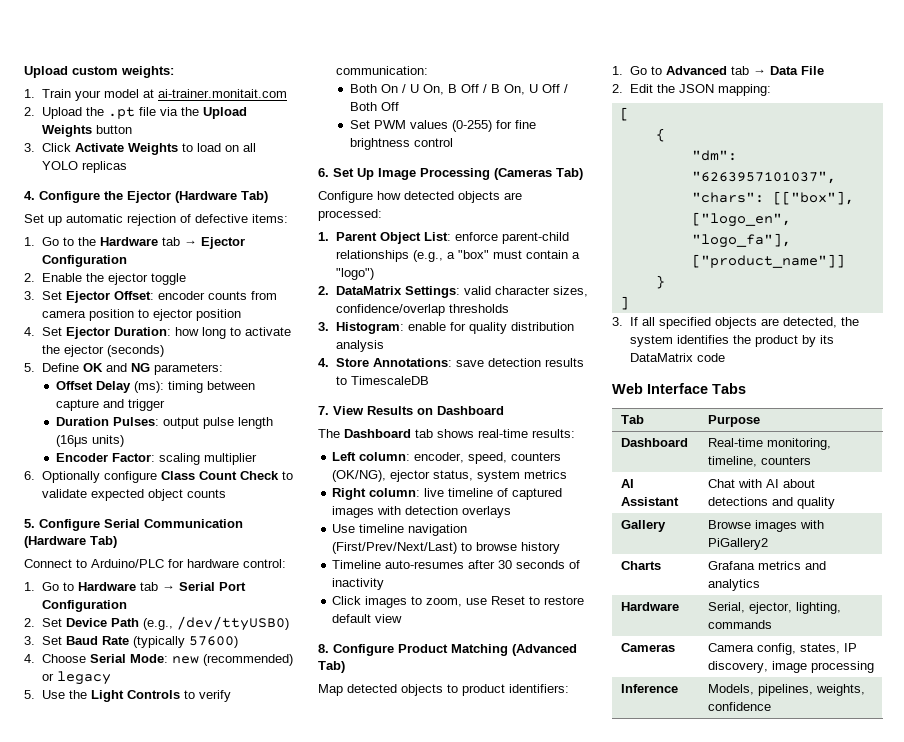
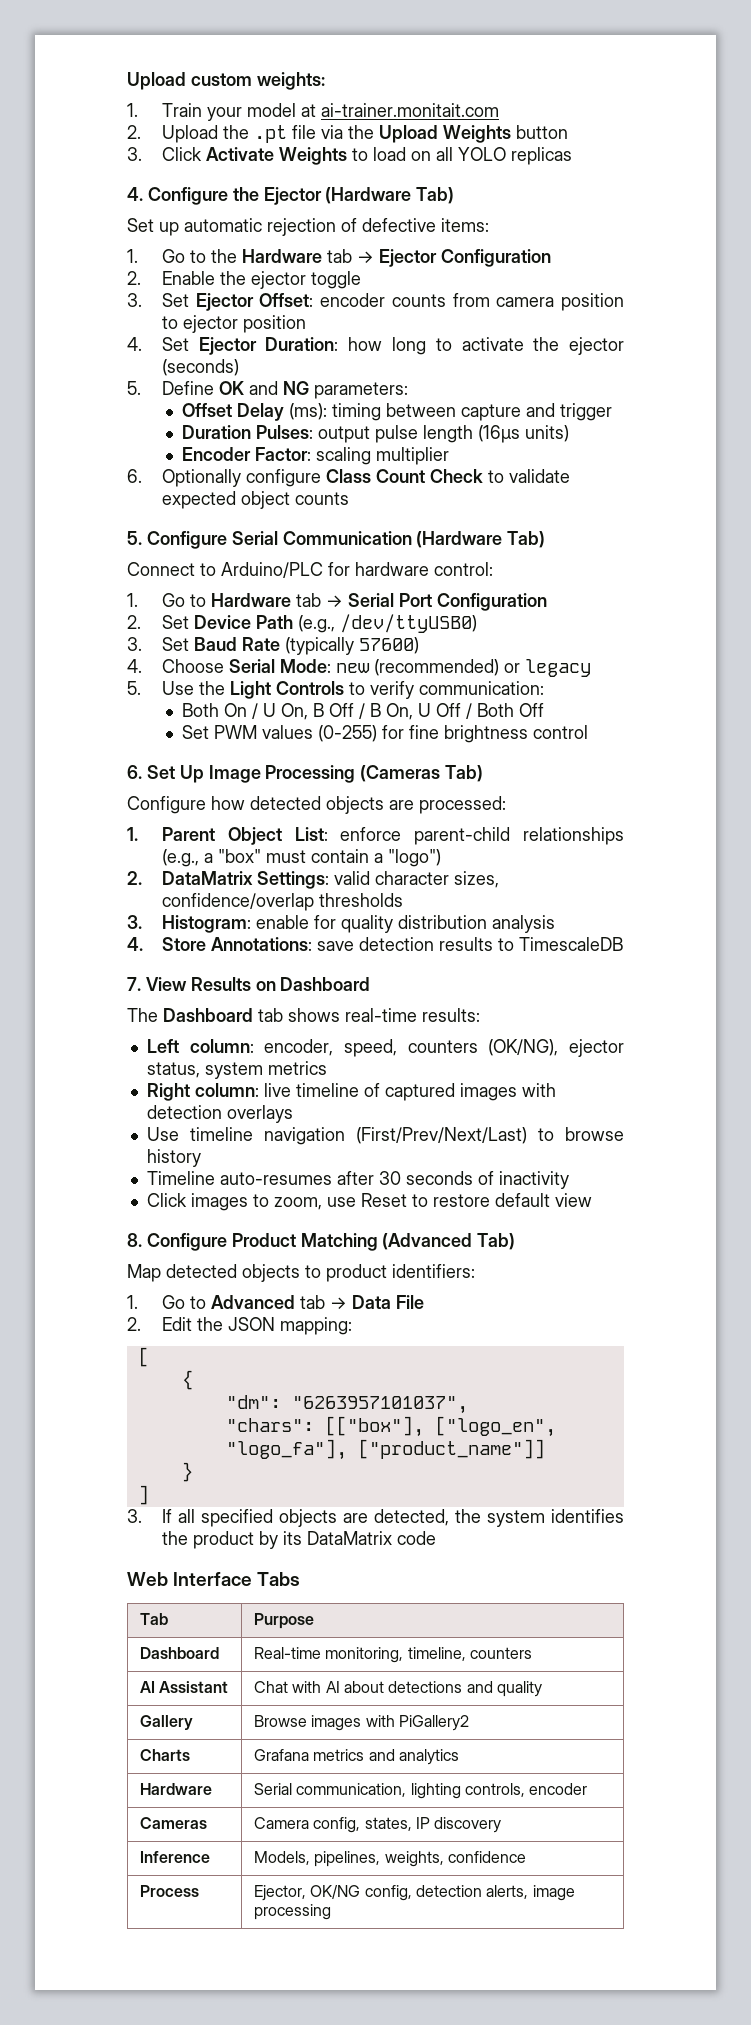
[707,602,841,614] [707,620,772,629] Serial, ejector, lighting, commands -> [254,1783,588,1799] Serial communication, lighting controls, encoder
[707,661,874,673] discovery, image processing -> [434,1817,502,1833] discovery
(771, 706) none -> [140,1885,200,1897] [254,1885,575,1901] [254,1904,332,1920] // Process | Ejector, OK/NG config, detection alerts, image processing

